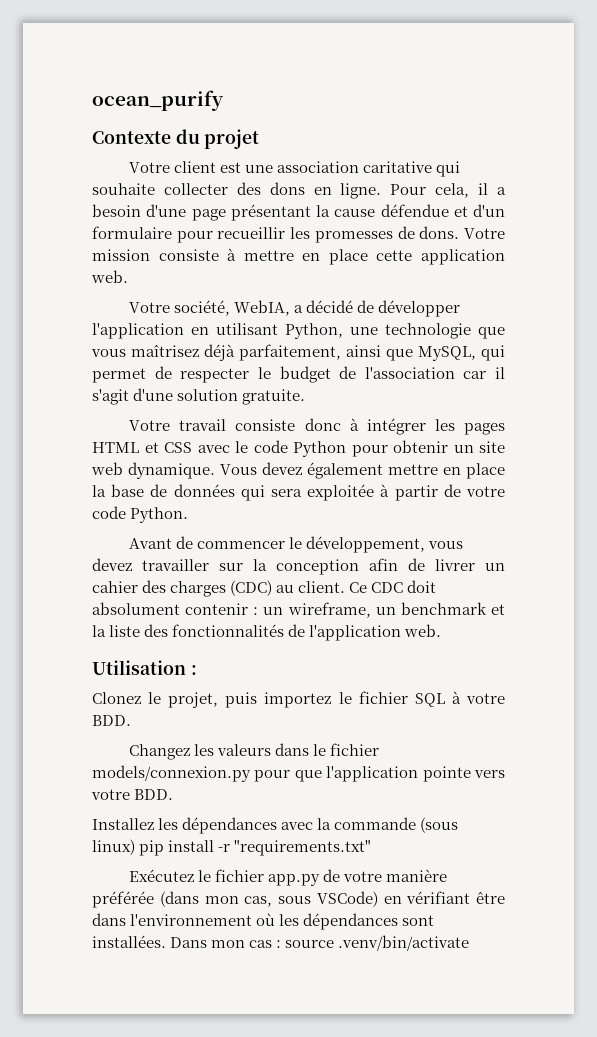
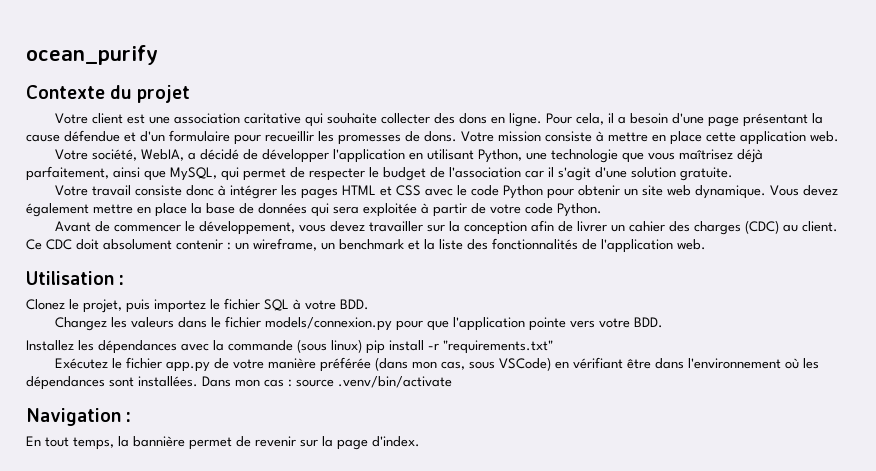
(470, 943) none -> [26,408,132,426] [26,436,420,450] // Navigation : // En tout temps, la bannière permet de revenir sur la page d'index.

